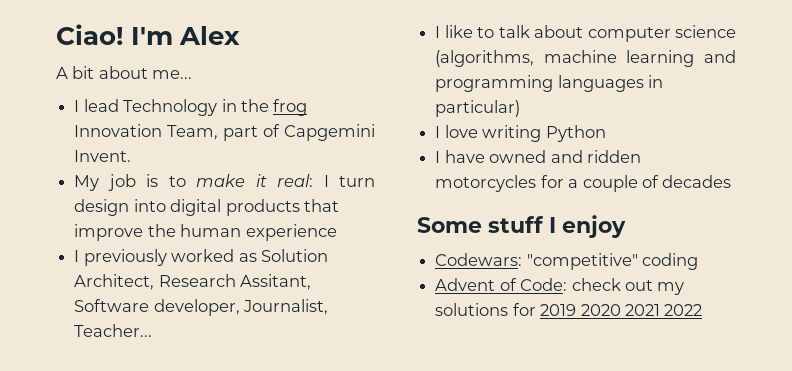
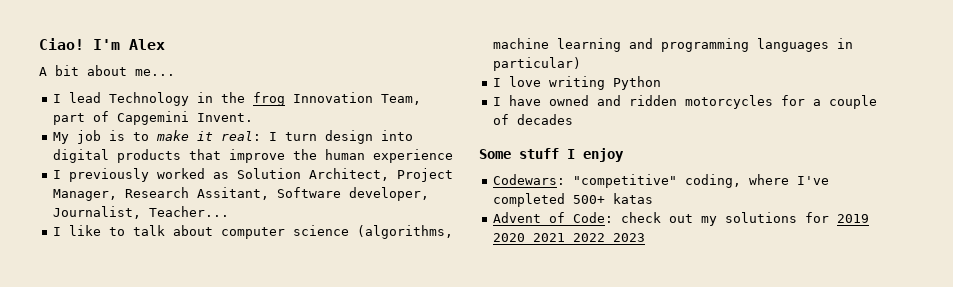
(155, 282) none -> [396,168,453,182] [52,189,117,201] Project Manager,
[642,253,699,270] coding -> [684,174,829,188] [492,193,653,207] coding, where I've completed 500+ katas
(703, 310) none -> [612,233,645,242] 2023

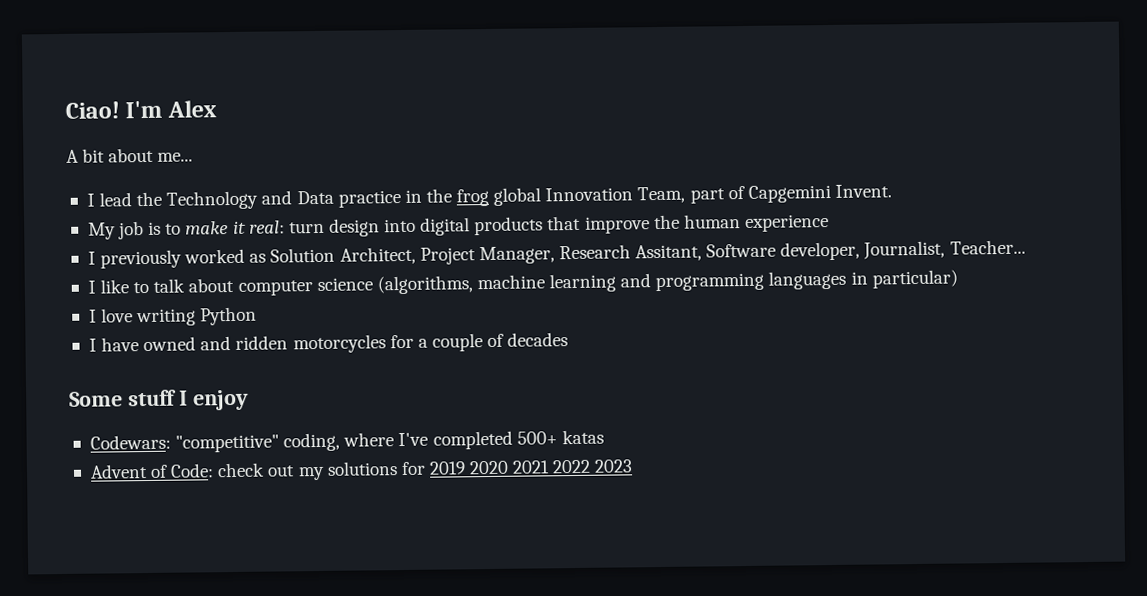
[108,92,189,106] Technology -> [136,190,401,210] the Technology and Data practice
(285, 99) none -> [493,187,542,206] global
[268,132,277,141] I -> (285, 227) none

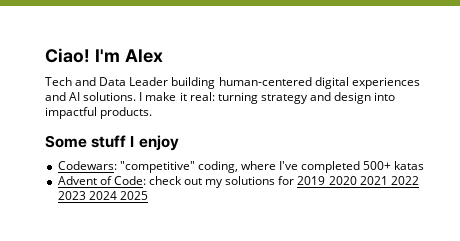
[66,147,194,163] [86,184,892,210] [87,214,829,240] [87,239,1026,269] [87,269,958,296] [88,306,258,327] [88,332,569,354] A bit about me... // I lead the Technology and Data practice in the frog global Innovation Team, part of Capgemini Invent. // My job is to make it real: turn design into digital products that improve the human experience // I previously worked as Solution Architect, Project Manager, Research Assitant, Software developer, Journalist, Teacher... // I like to talk about computer science (algorithms, machine learning and programming languages in particular) // I love writing Python // I have owned and ridden motorcycles for a couple of decades -> [45,77,420,89] [45,92,396,104] [45,107,153,119] Tech and Data Leader building human-centered digital experiences and AI solutions. I make it real: turning strategy and design into impactful products.
(634, 466) none -> [88,191,148,200] 2024 2025

